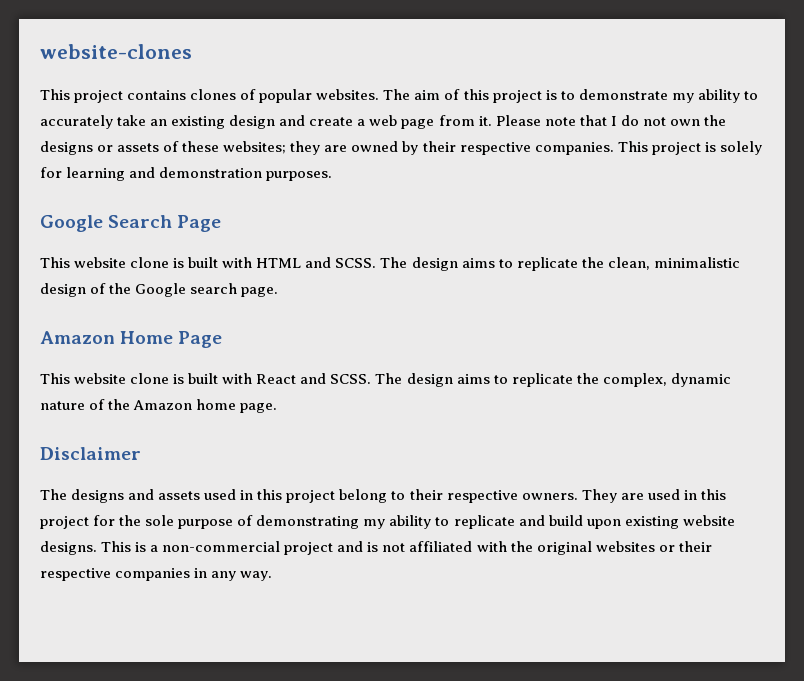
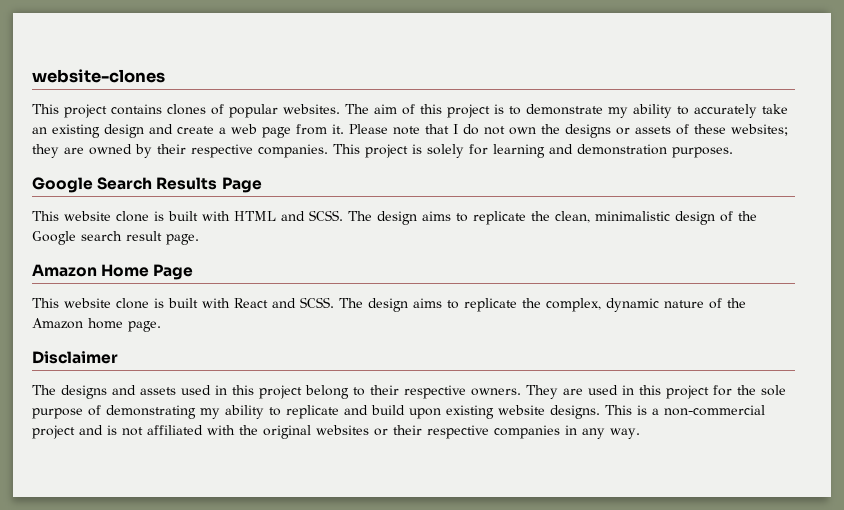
(173, 221) none -> [156,177,218,190] Results
(238, 288) none -> [126,231,162,241] result

